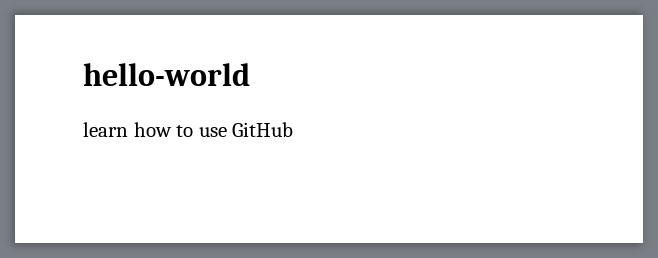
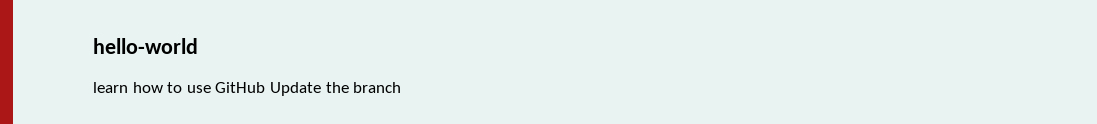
(294, 129) none -> [269,82,402,96] Update the branch

